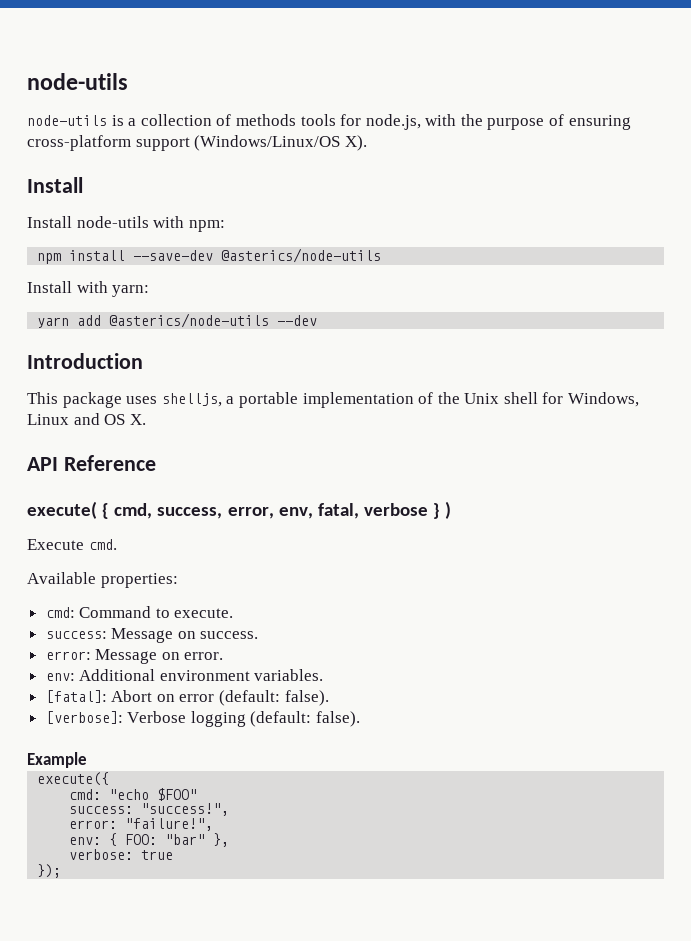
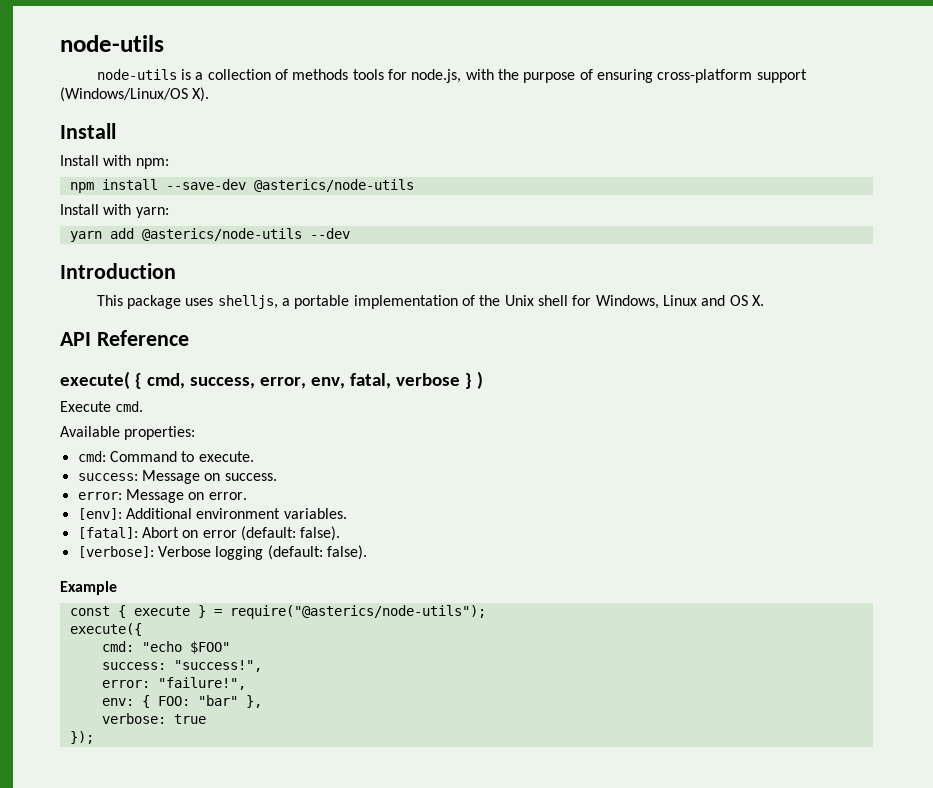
[76,216,149,228] node-utils -> (99, 160) none
[45,673,75,681] env: -> [77,508,122,520] [env]:
(87, 760) none -> [69,605,486,619] // const { execute } = require("@asterics/node-utils");

